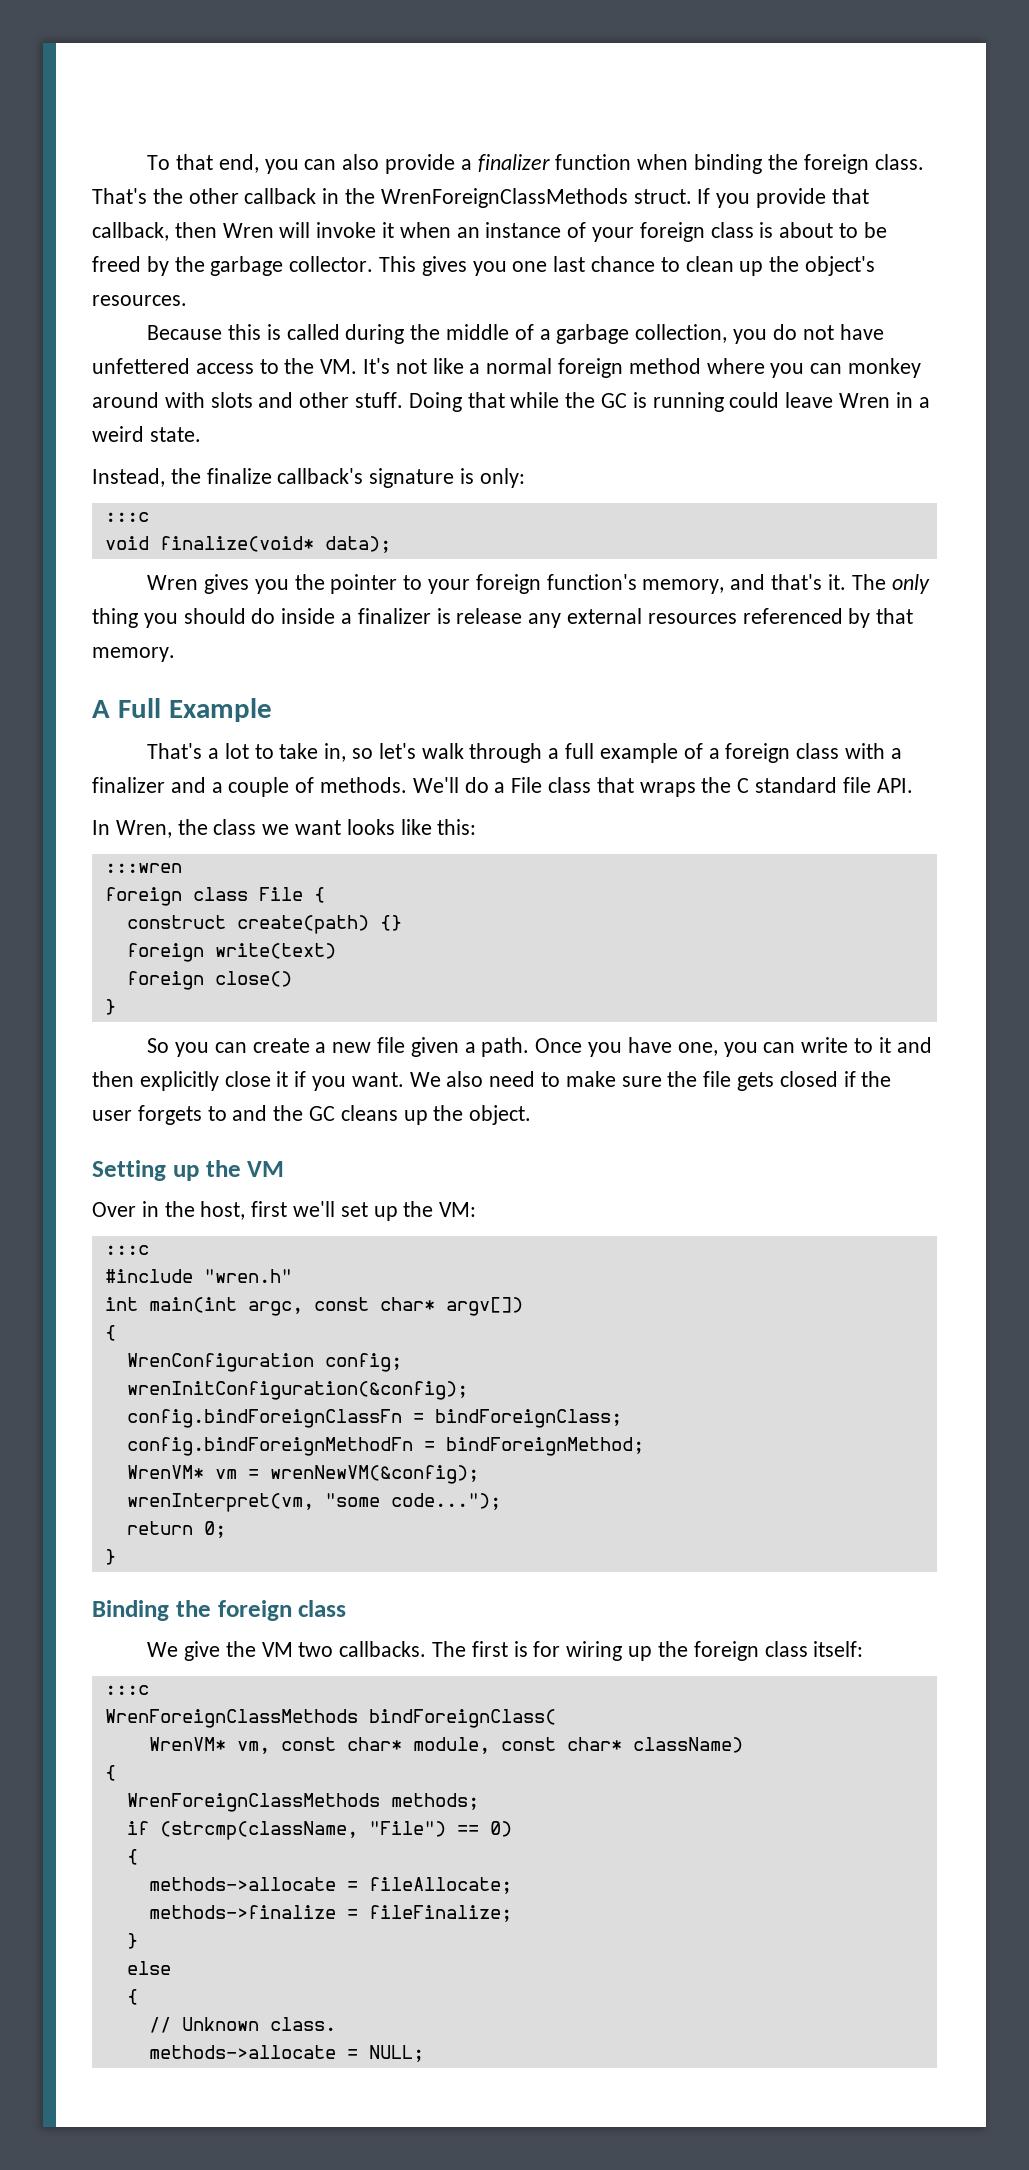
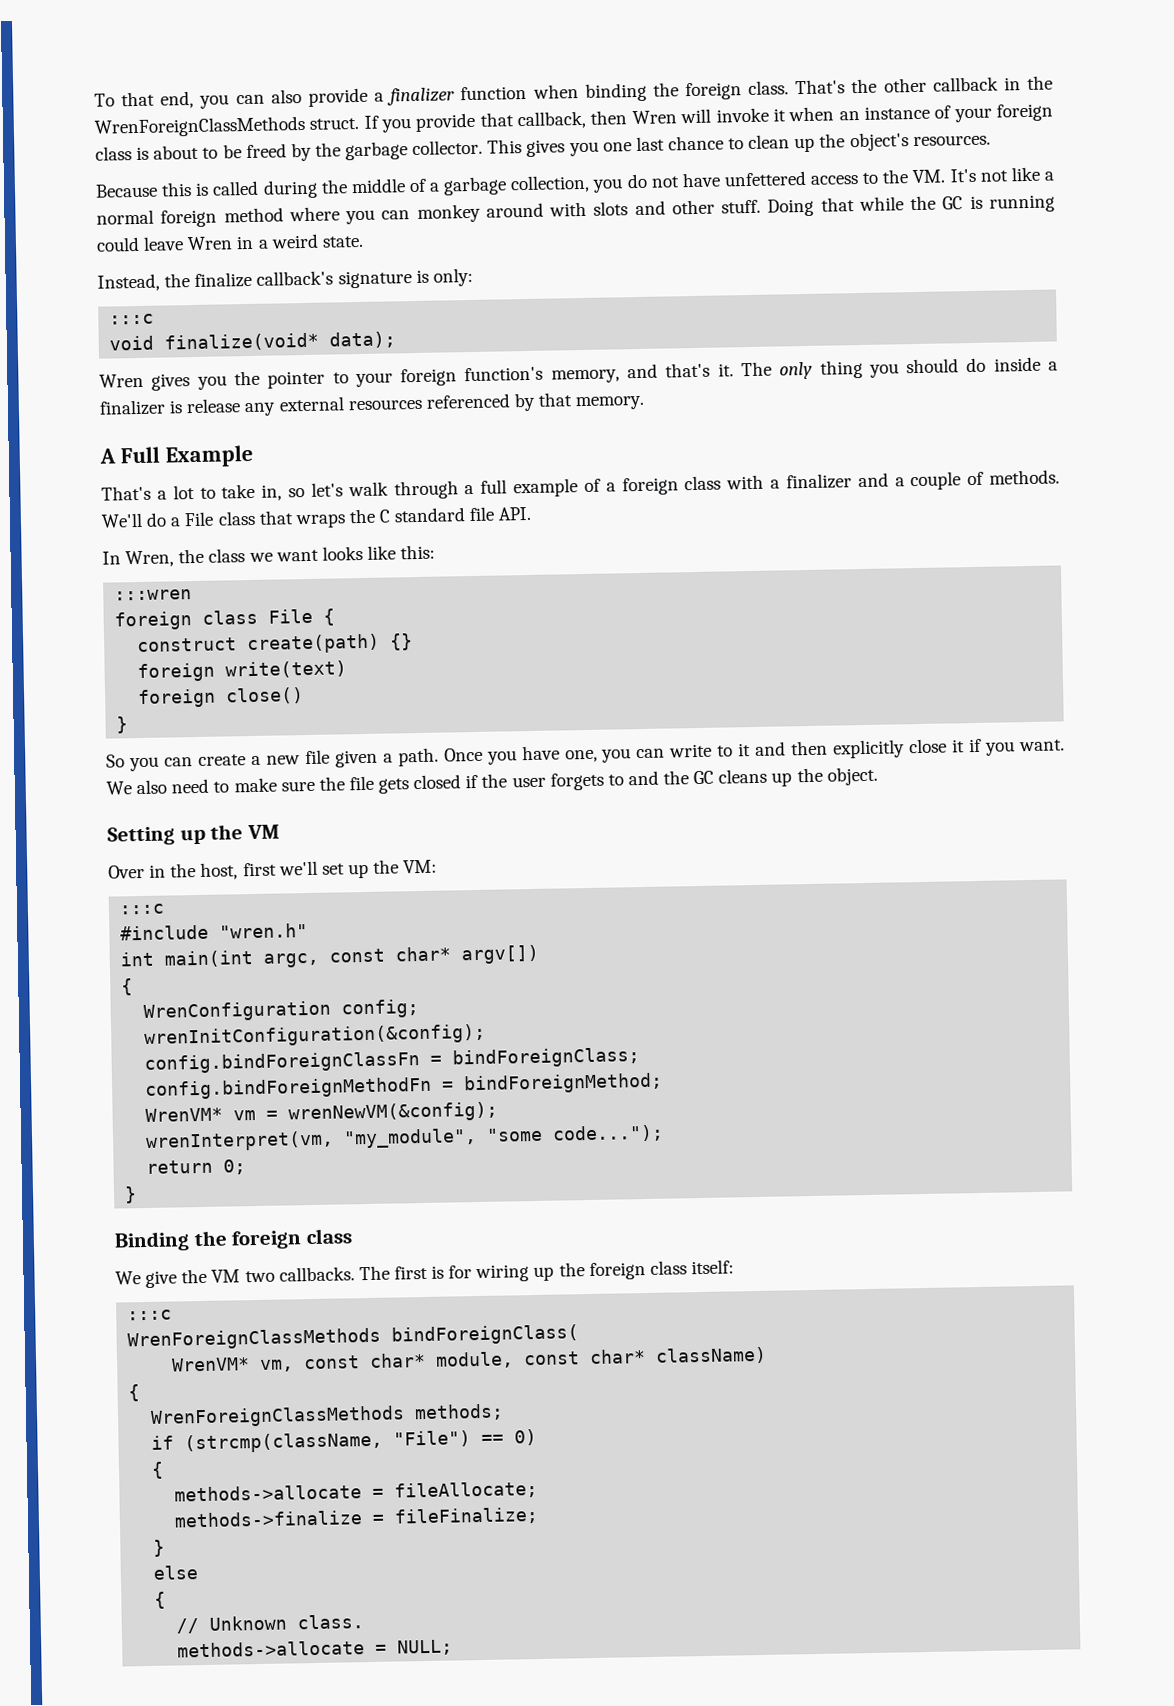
(314, 1502) none -> [343,1128,478,1149] "my_module",

